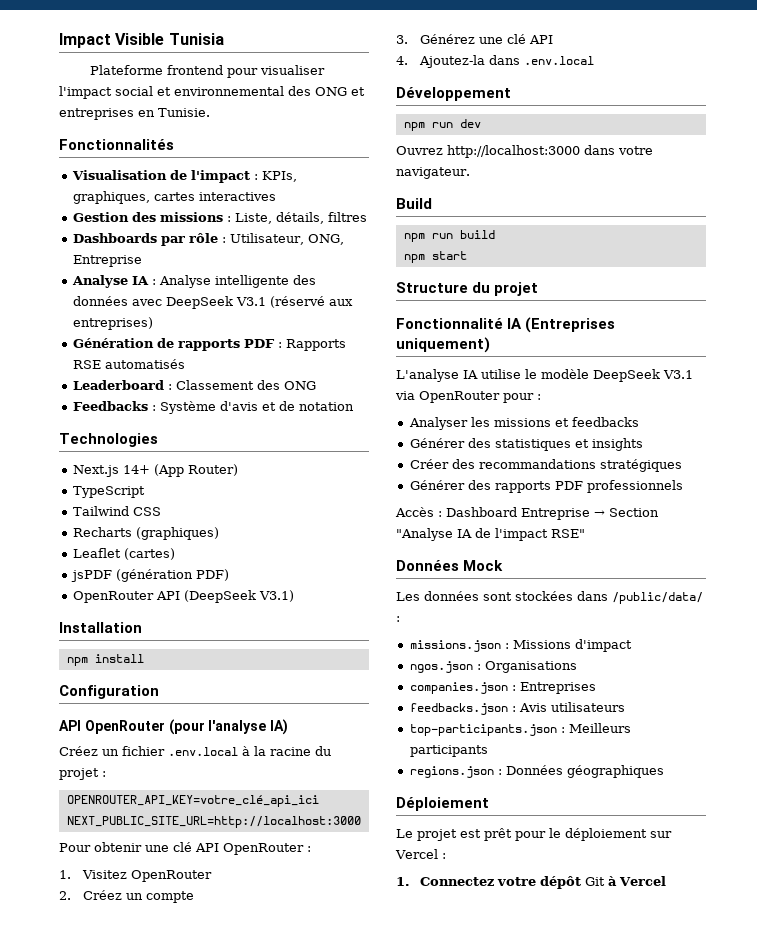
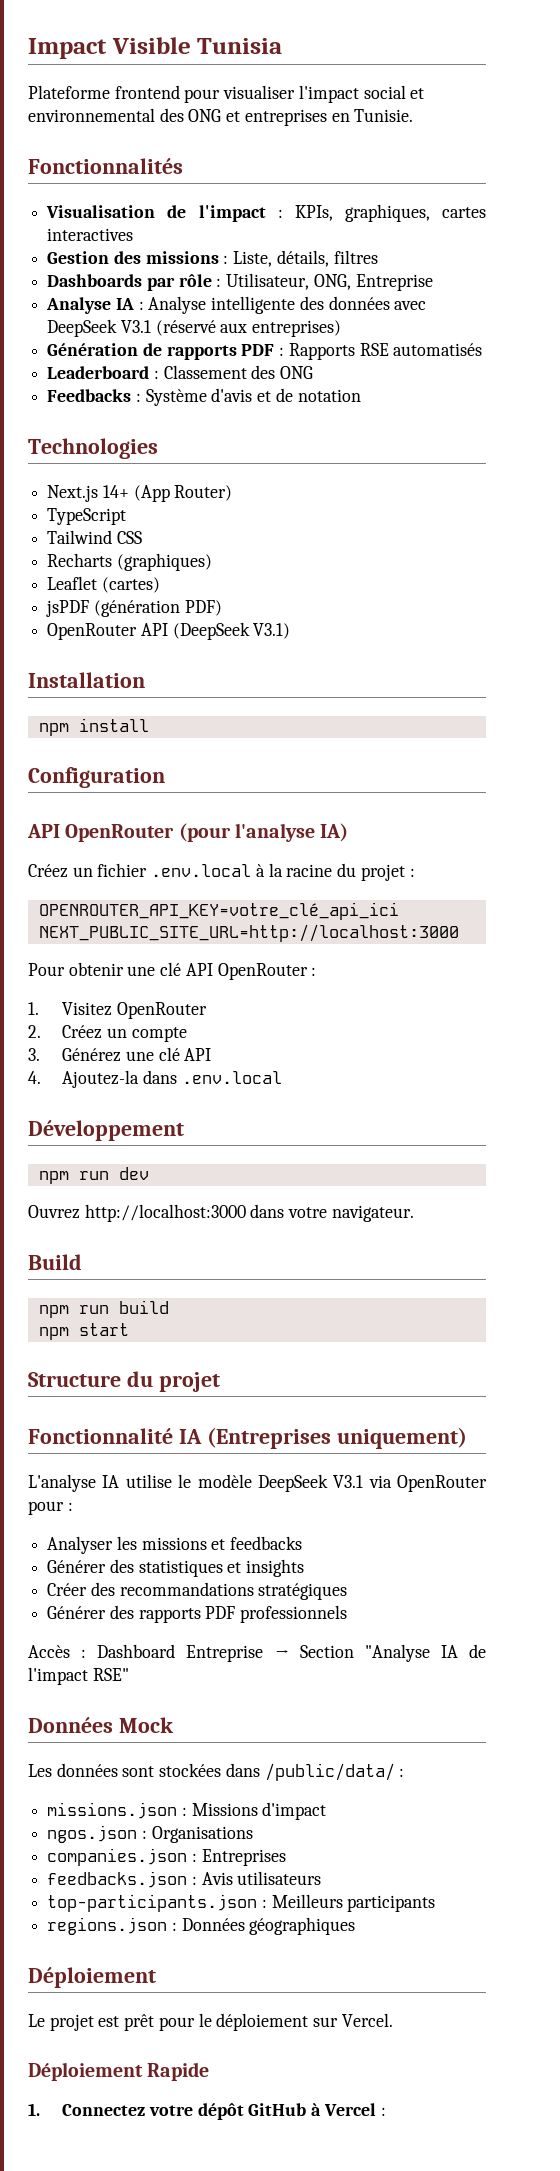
[395,849,446,859] Vercel : -> [341,2013,393,2027] [28,2062,210,2081] Vercel. // Déploiement Rapide
[584,877,605,886] Git -> [248,2103,307,2116] GitHub
(666, 881) none -> [380,2107,386,2116] :

